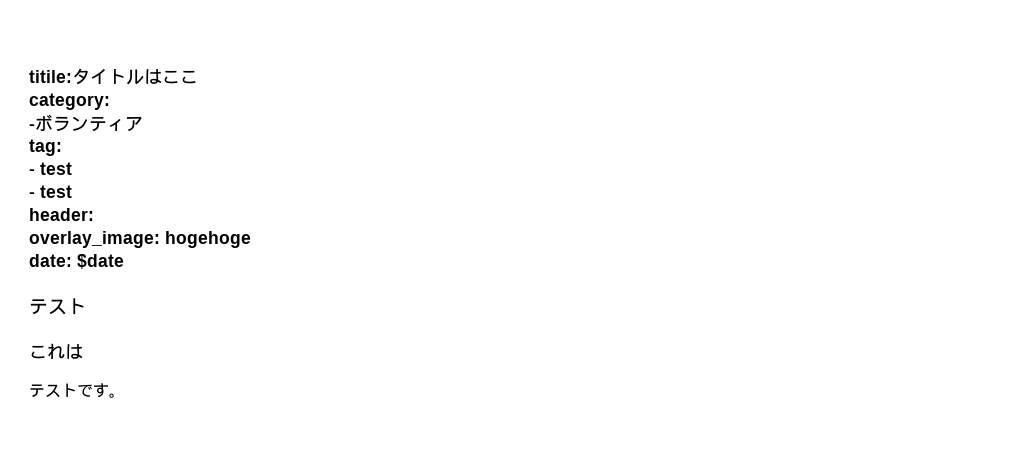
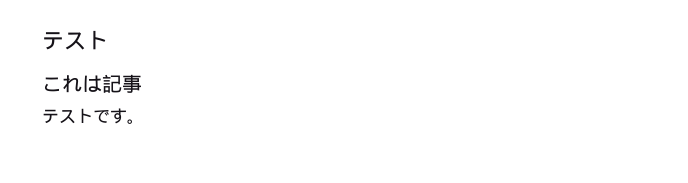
[29,68,198,85] [29,93,110,110] [29,114,143,132] [29,139,62,156] [29,162,72,175] [29,185,72,198] [29,208,94,221] [29,231,251,248] [29,254,124,269] titile:タイトルはここ // category: // -ボランティア // tag: // - test // - test // header: // overlay_image: hogehoge // date: $date // -> (42, 41) none
(83, 351) none -> [102,74,142,93] 記事

